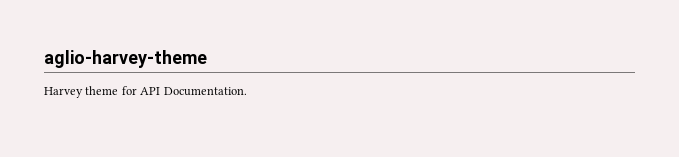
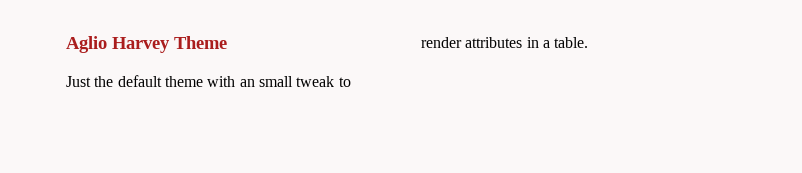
[44,50,207,68] [44,86,247,98] aglio-harvey-theme // Harvey theme for API Documentation. -> [66,36,227,53] [66,75,351,87] [421,37,589,48] Aglio Harvey Theme // Just the default theme with an small tweak to render attributes in a table.

